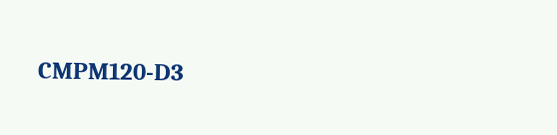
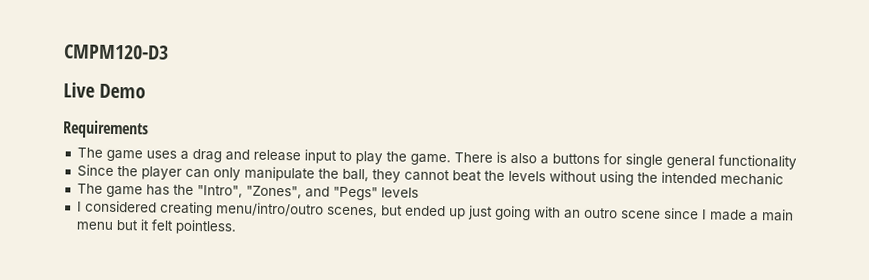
(185, 71) none -> [63,82,147,99] [63,120,149,139] [76,147,797,170] [76,164,784,186] [76,183,419,201] [76,200,794,222] [75,219,236,235] // Live Demo // Requirements // The game uses a drag and release input to play the game. There is also a buttons for single general functionality // Since the player can only manipulate the ball, they cannot beat the levels without using the intended mechanic // The game has the "Intro", "Zones", and "Pegs" levels // I considered creating menu/intro/outro scenes, but ended up just going with an outro scene since I made a main menu but it felt pointless.

